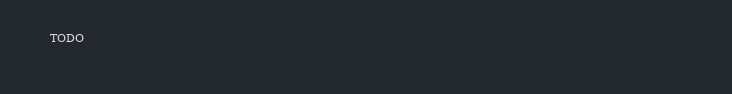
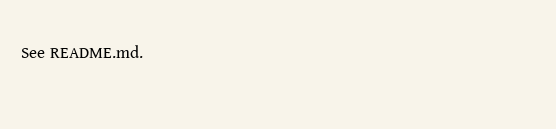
[50,34,84,42] TODO -> [21,45,143,58] See README.md.

